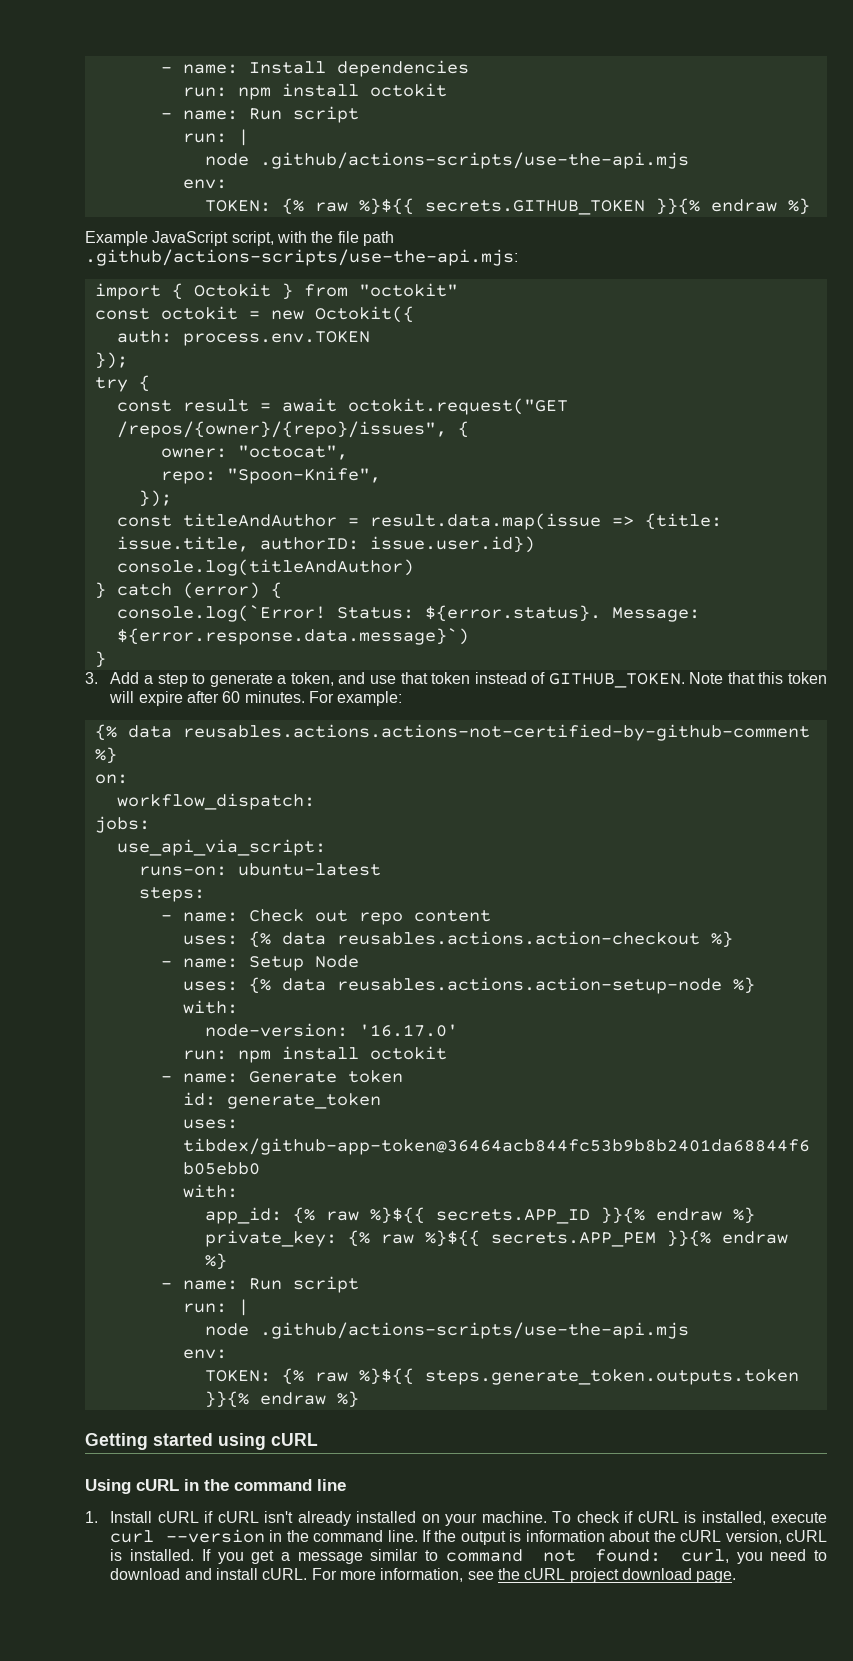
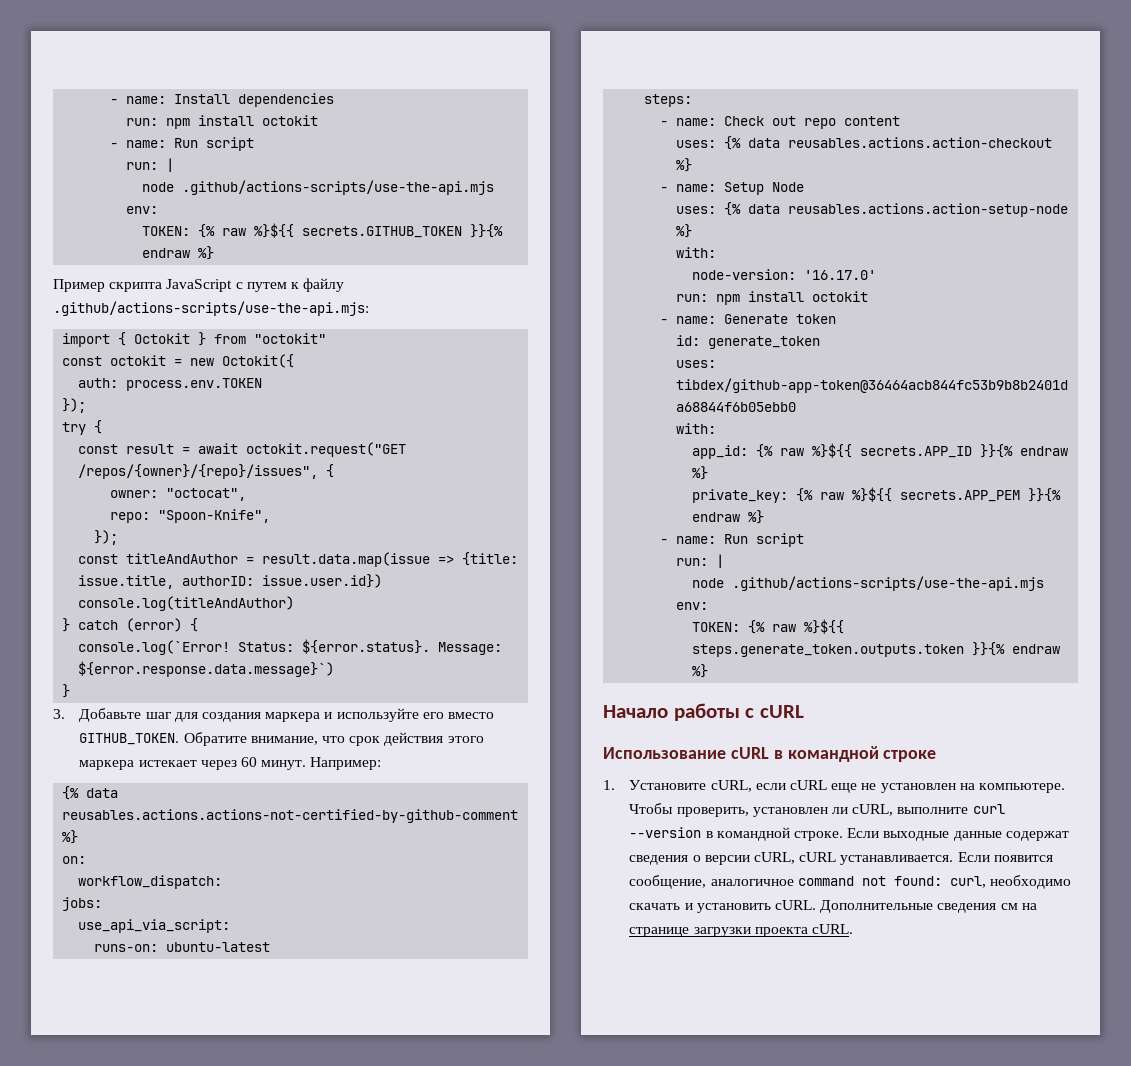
[85,231,394,246] Example JavaScript script, with the file path -> [53,278,345,292] Пример скрипта JavaScript с путем к файлу
[110,672,827,688] [109,691,403,706] Add a step to generate a token, and use that token instead of GITHUB_TOKEN. Note that this token will expire after 60 minutes. For example: -> [79,708,494,722] [79,732,484,746] [79,757,382,770] Добавьте шаг для создания маркера и используйте его вместо GITHUB_TOKEN. Обратите внимание, что срок действия этого маркера истекает через 60 минут. Например:
[85,1433,318,1450] [85,1479,346,1494] [85,1511,827,1526] [110,1529,827,1545] [110,1549,827,1564] [110,1568,737,1583] Getting started using cURL // Using cURL in the command line // 1. Install cURL if cURL isn't already installed on your machine. To check if cURL is installed, execute curl --version in the command line. If the output is information about the cURL version, cURL is installed. If you get a message similar to command not found: curl, you need to download and install cURL. For more information, see the cURL project download page. -> [603,703,805,721] [603,746,937,762] [603,780,1065,793] [629,803,1005,817] [629,827,1069,841] [629,852,1053,865] [629,875,1072,889] [629,900,1037,913] [629,924,854,937] Начало работы с cURL // Использование cURL в командной строке // 1. Установите cURL, если cURL еще не установлен на компьютере. Чтобы проверить, установлен ли cURL, выполните curl --version в командной строке. Если выходные данные содержат сведения о версии cURL, cURL устанавливается. Если появится сообщение, аналогичное command not found: curl, необходимо скачать и установить cURL. Дополнительные сведения см на странице загрузки проекта cURL.

